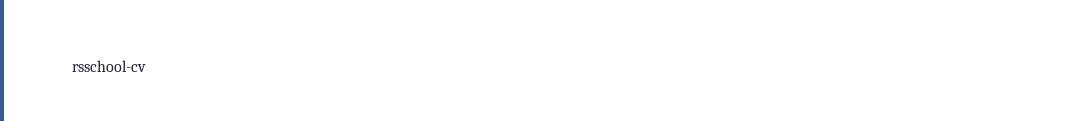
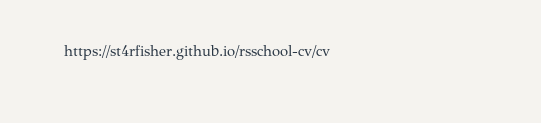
[72,60,146,72] rsschool-cv -> [64,45,330,60] https://st4rfisher.github.io/rsschool-cv/cv

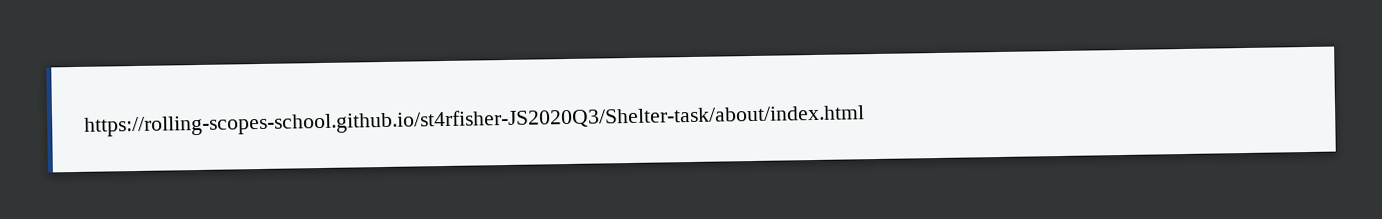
[64,45,330,60] https://st4rfisher.github.io/rsschool-cv/cv -> [84,104,865,137] https://rolling-scopes-school.github.io/st4rfisher-JS2020Q3/Shelter-task/about/index.html

